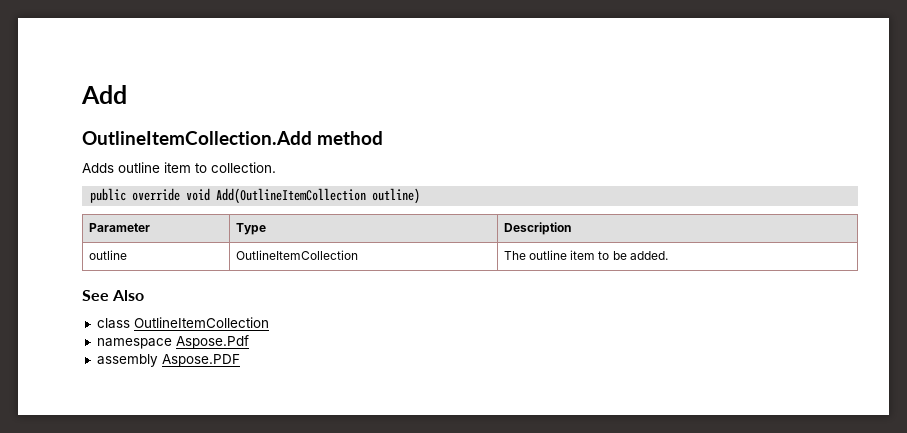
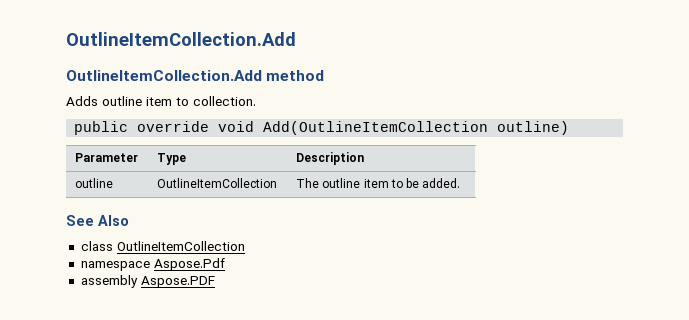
[81,85,127,104] Add -> [66,32,296,46] OutlineItemCollection.Add

